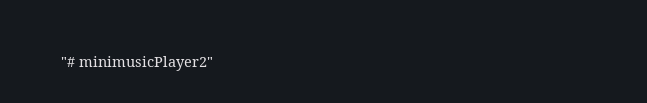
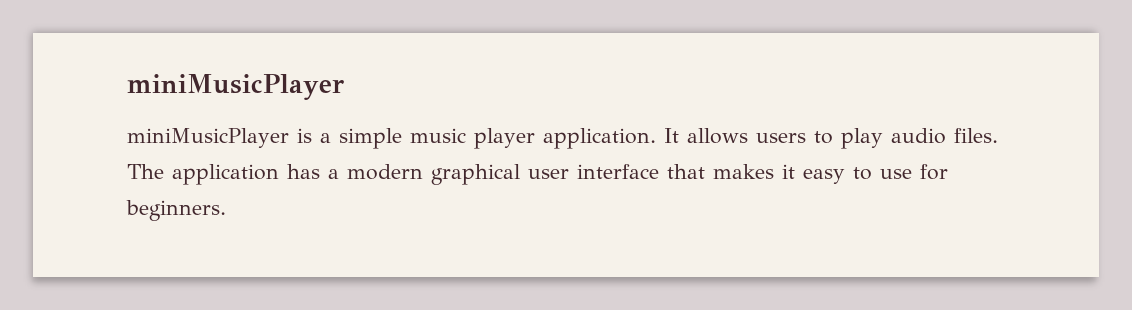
[61,56,213,71] "# minimusicPlayer2" -> [127,74,344,100] [127,128,998,149] [127,164,948,185] [126,200,226,221] miniMusicPlayer // miniMusicPlayer is a simple music player application. It allows users to play audio files. The application has a modern graphical user interface that makes it easy to use for beginners.

